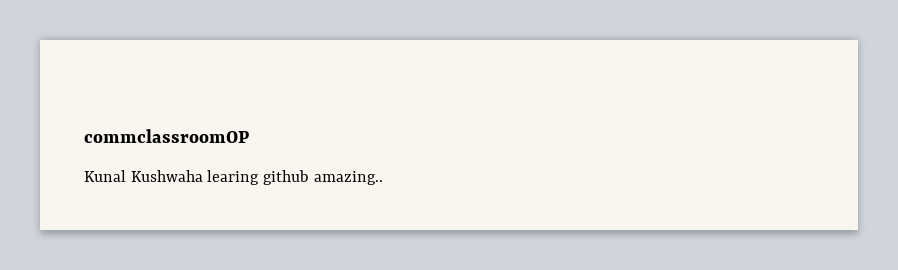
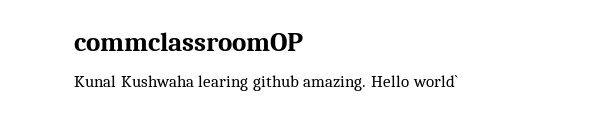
[313,171,383,185] amazing.. -> [303,75,458,91] amazing. Hello world`

